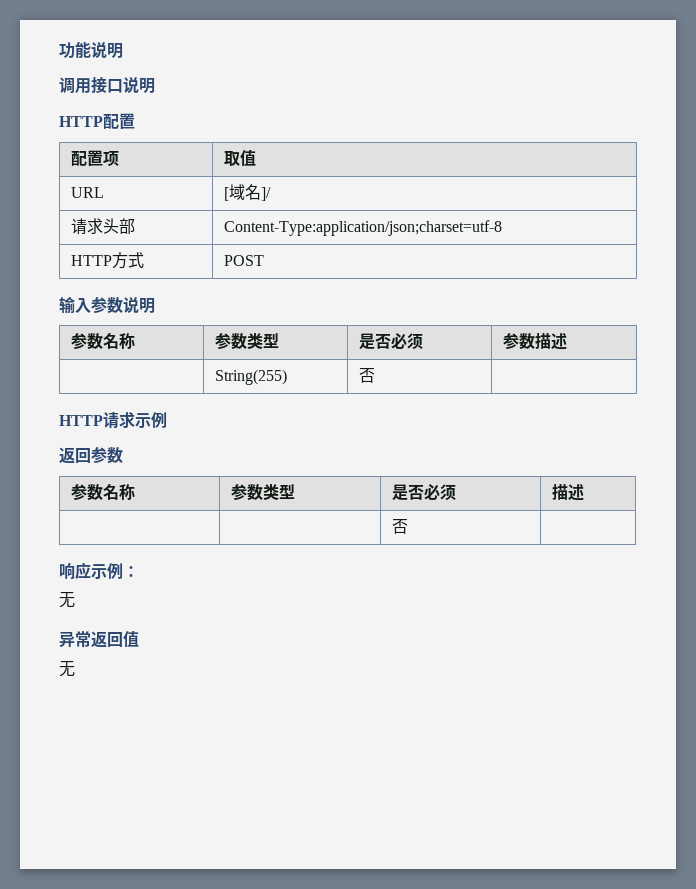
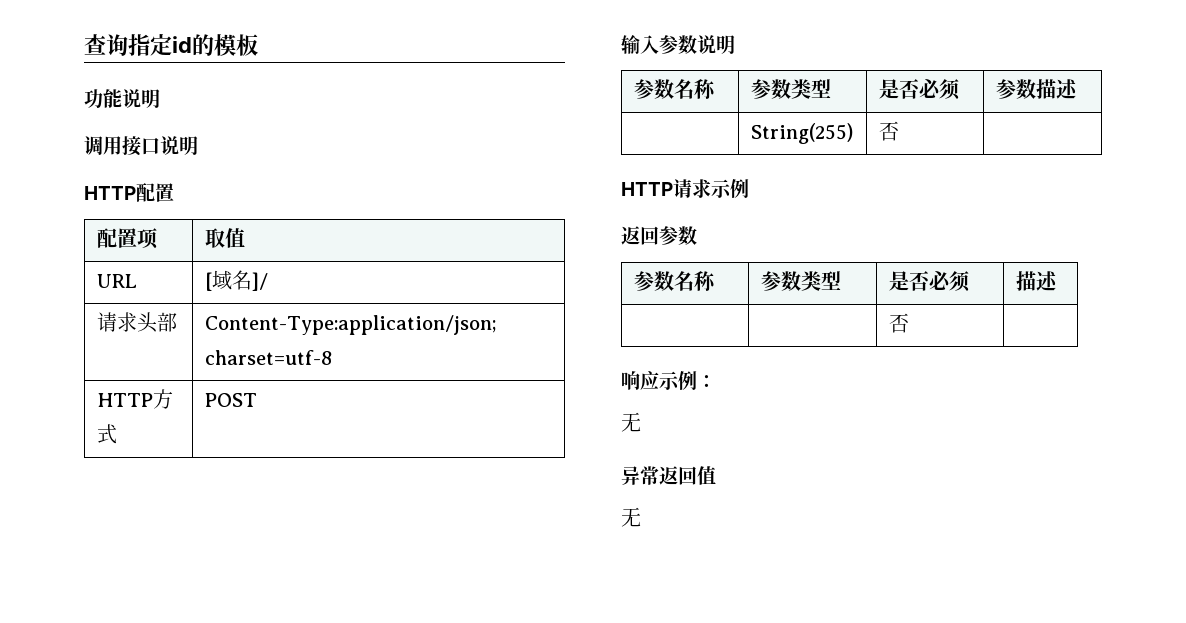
(59, 50) none -> [84,34,258,56] 查询指定id的模板 //

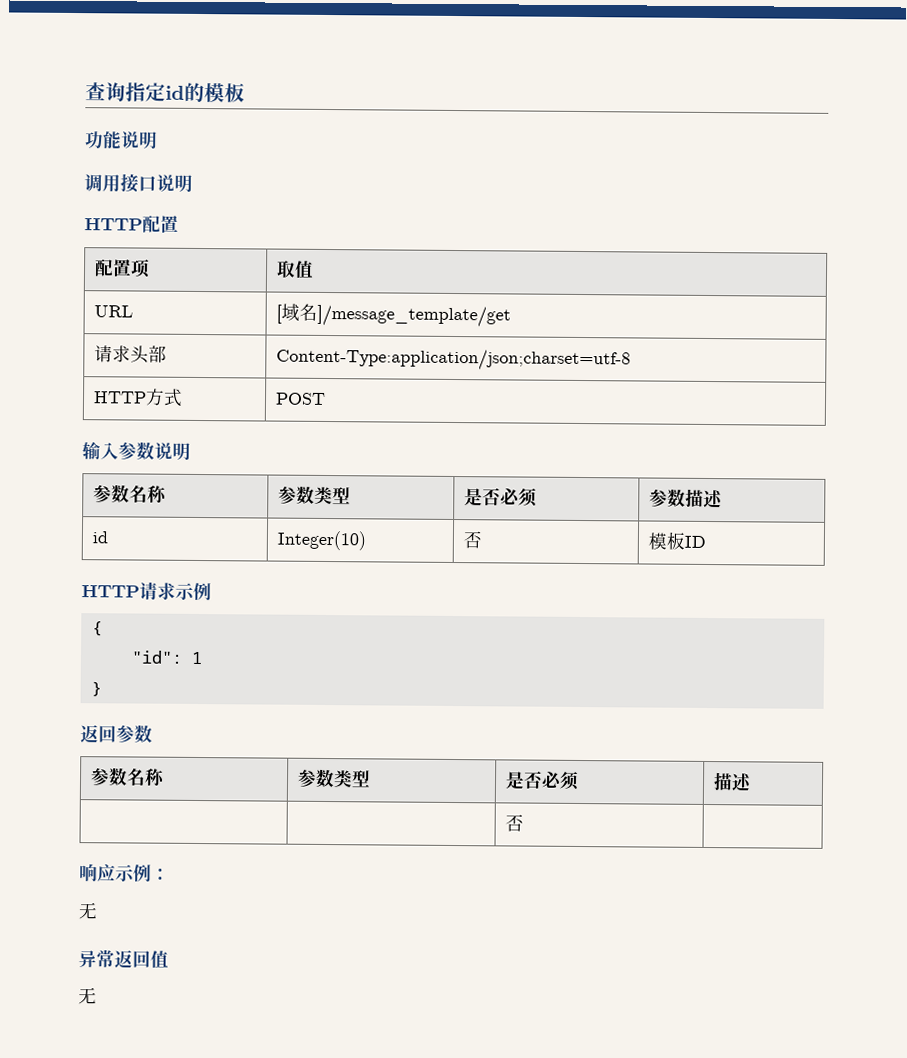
[251,272,268,291] ]/ -> [316,304,511,328] ]/message_template/get
[750,123,853,144] [878,121,899,141] | String(255) | 否 | -> [91,531,108,544] [276,530,366,551] [462,531,482,549] [647,531,706,550] id | Integer(10) | 否 | 模板ID
(749, 188) none -> [91,621,103,637] [130,650,203,665] [90,681,102,697] // { // "id": 1 // }

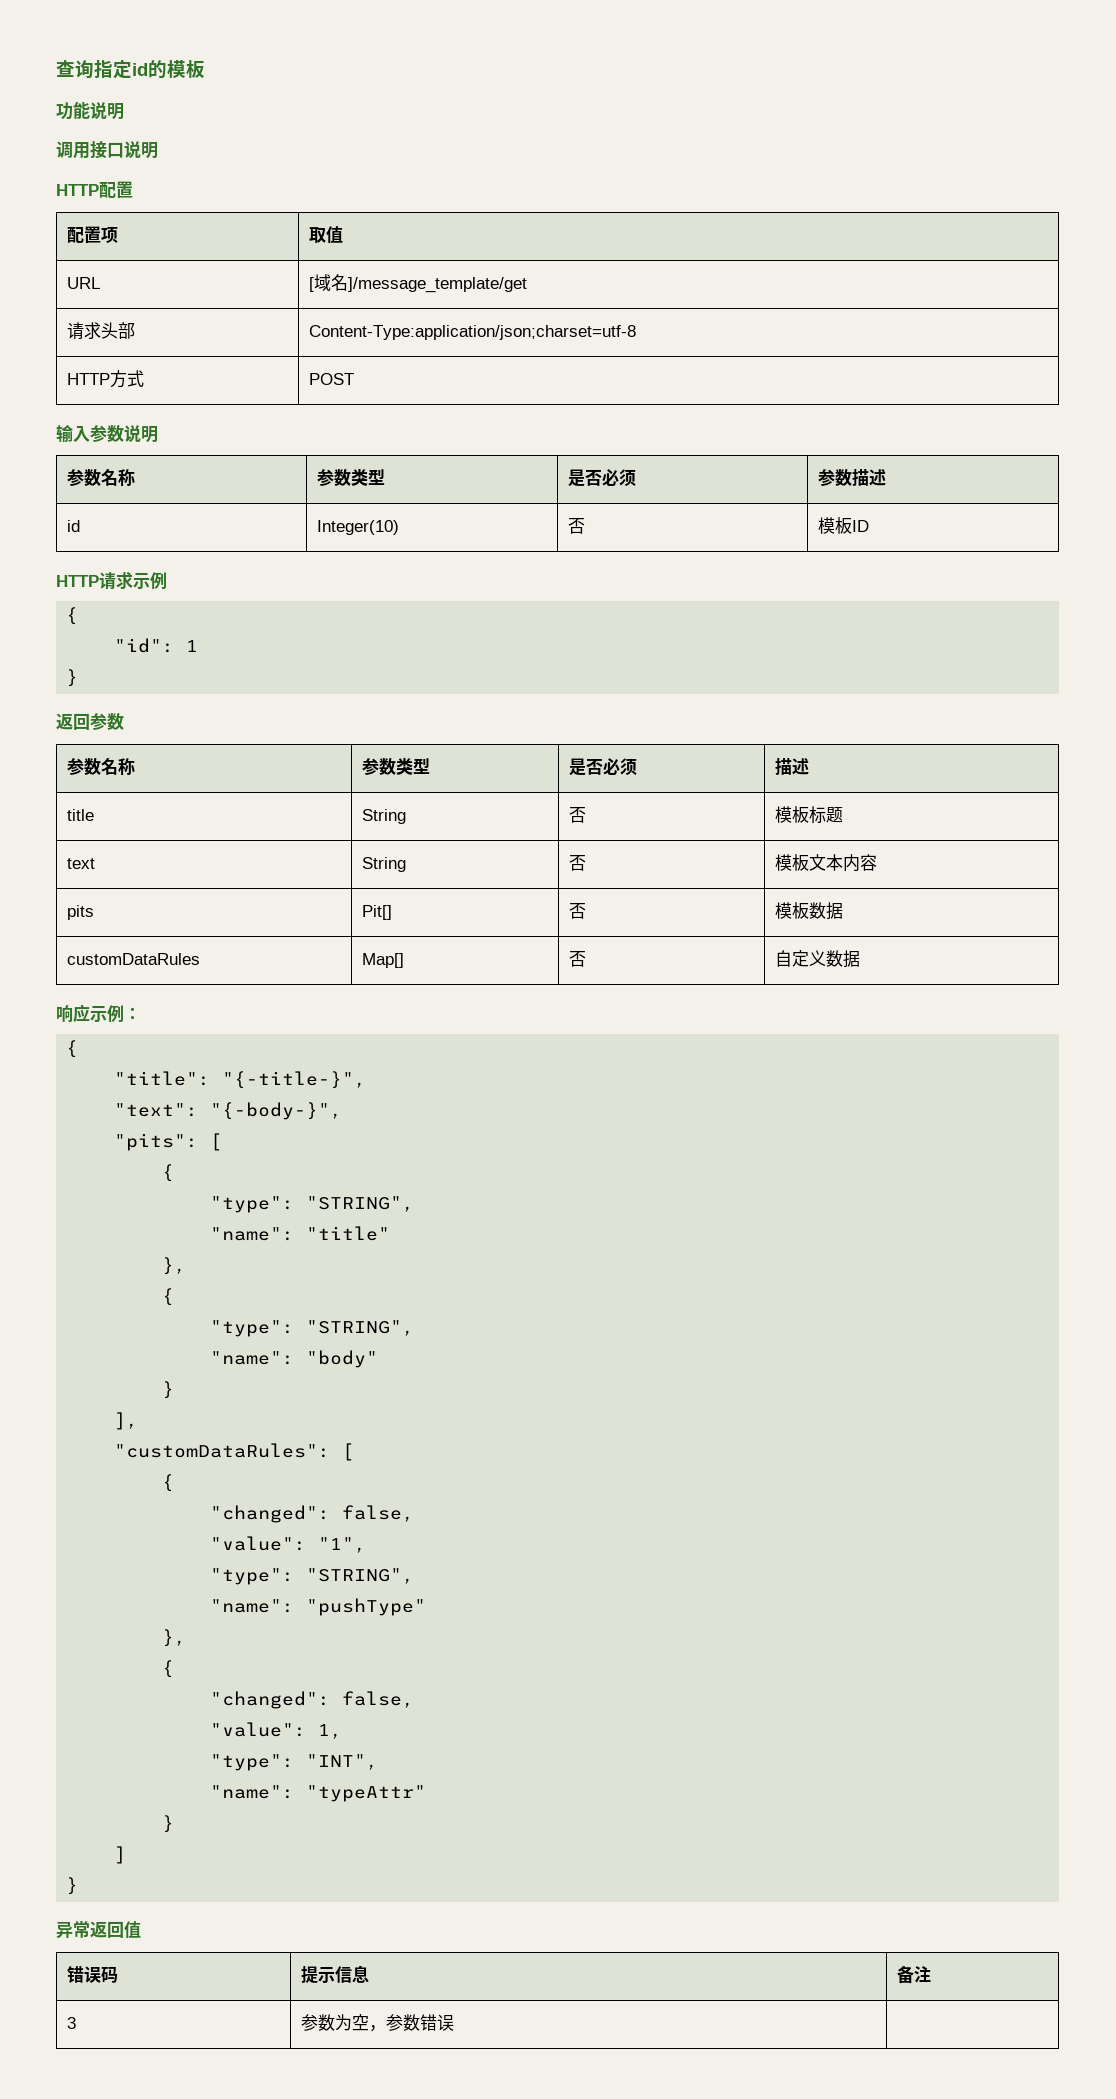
[504,814,524,832] [79,864,170,883] [78,902,98,920] [78,949,169,969] [78,987,97,1005] | | 否 | // 响应示例： // 无 // 异常返回值 // 无 -> [66,809,94,821] [361,809,406,824] [568,807,586,823] [774,806,843,824] [66,858,95,869] [361,857,406,872] [568,855,586,871] [774,854,877,872] [66,905,94,920] [361,905,392,920] [568,903,586,919] [774,902,843,920] [66,953,200,965] [361,953,404,968] [568,951,586,967] [774,950,860,968] [56,1004,141,1023] [66,1040,79,1058] [114,1071,367,1089] [114,1102,343,1120] [114,1133,223,1151] [162,1164,175,1182] [210,1196,415,1213] [210,1226,391,1241] [162,1257,187,1275] [162,1288,175,1306] [210,1320,415,1337] [210,1350,379,1368] [162,1381,175,1399] [114,1412,139,1430] [114,1443,355,1461] [162,1474,175,1492] [210,1505,415,1523] [210,1536,367,1553] [210,1568,415,1585] [210,1598,427,1616] [162,1629,187,1647] [162,1660,175,1678] [210,1691,415,1709] [210,1722,343,1739] [210,1754,379,1771] [210,1785,427,1802] [162,1815,175,1833] [114,1846,127,1864] [66,1877,79,1895] [56,1921,141,1939] [66,1966,118,1983] [300,1965,369,1983] [896,1965,931,1984] [66,2017,76,2029] [300,2014,454,2032] title | String | 否 | 模板标题 // text | String | 否 | 模板文本内容 // pits | Pit[] | 否 | 模板数据 // customDataRules | Map[] | 否 | 自定义数据 // 响应示例： // { // "title": "{-title-}", // "text": "{-body-}", // "pits": [ // { // "type": "STRING", // "name": "title" // }, // { // "type": "STRING", // "name": "body" // } // ], // "customDataRules": [ // { // "changed": false, // "value": "1", // "type": "STRING", // "name": "pushType" // }, // { // "changed": false, // "value": 1, // "type": "INT", // "name": "typeAttr" // } // ] // } // 异常返回值 // 错误码 | 提示信息 | 备注 // 3 | 参数为空，参数错误 |

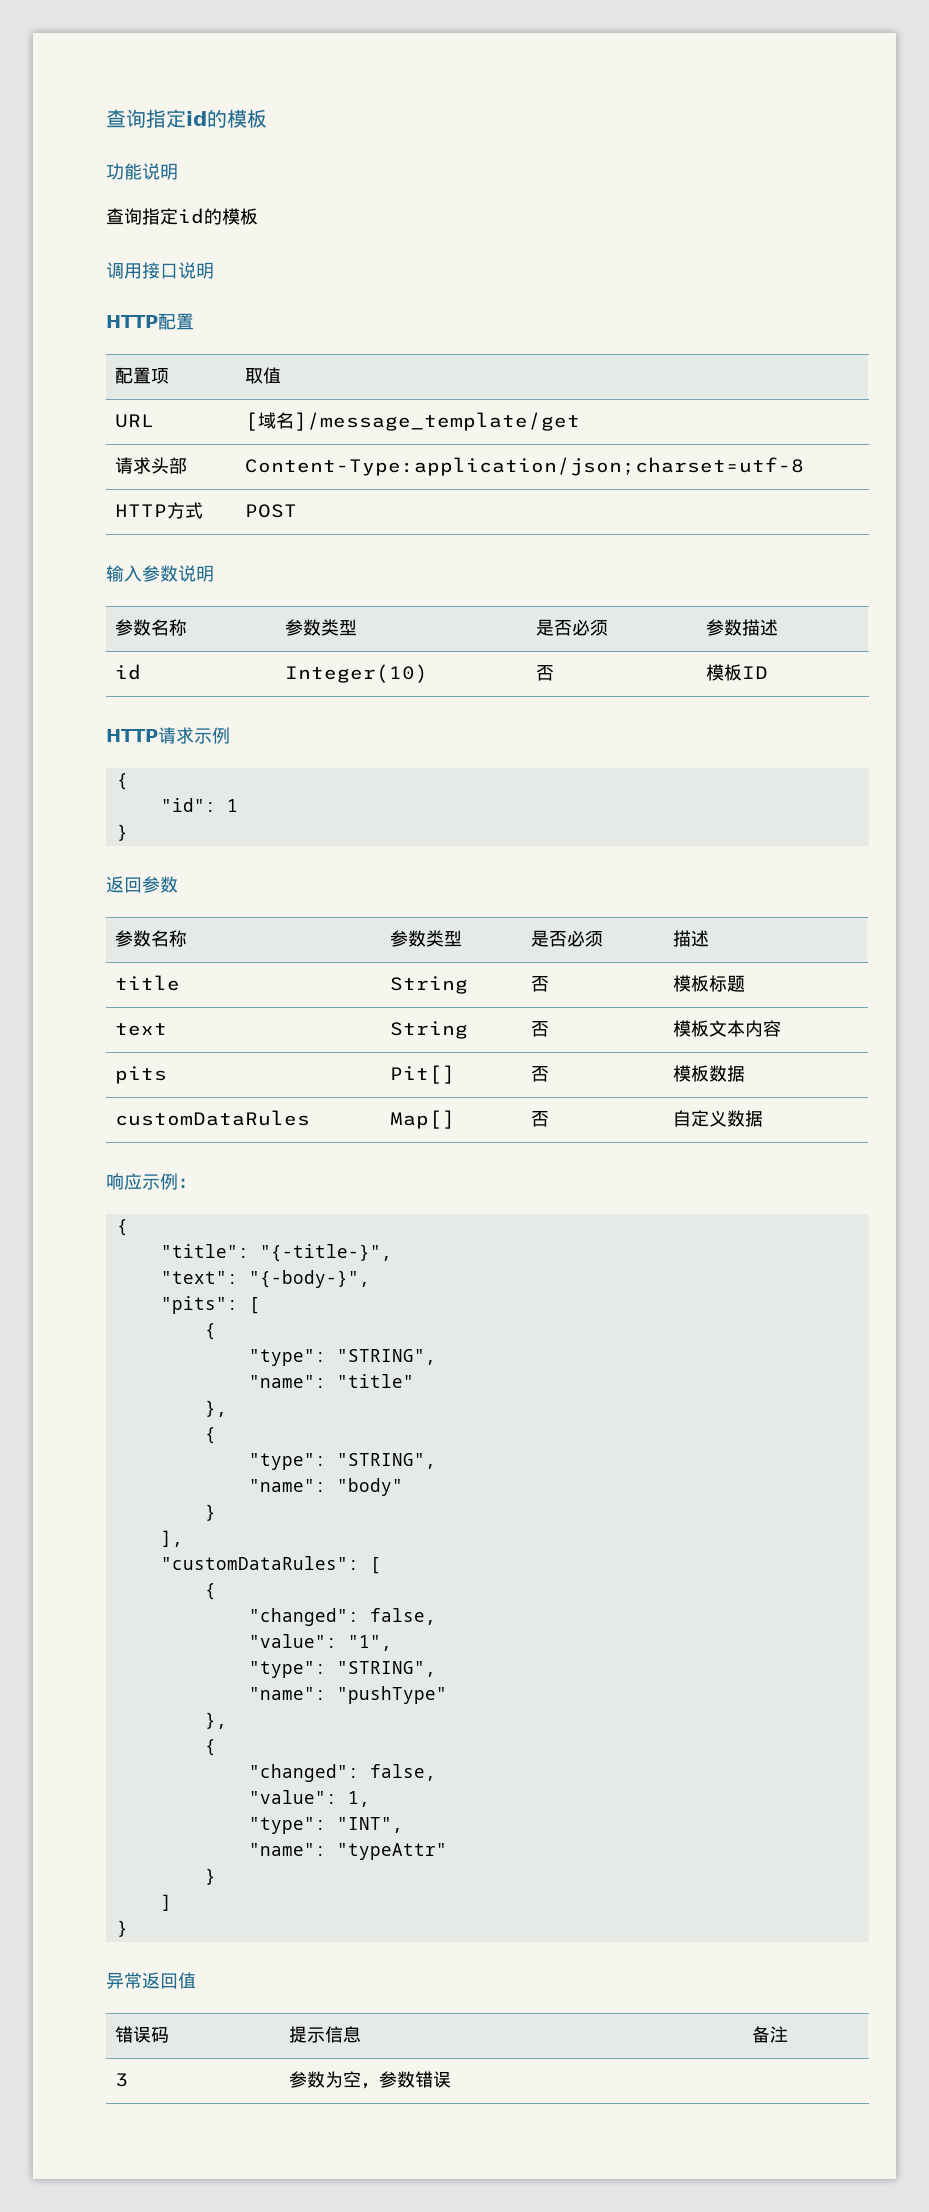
(124, 111) none -> [106,208,258,225] // 查询指定id的模板

